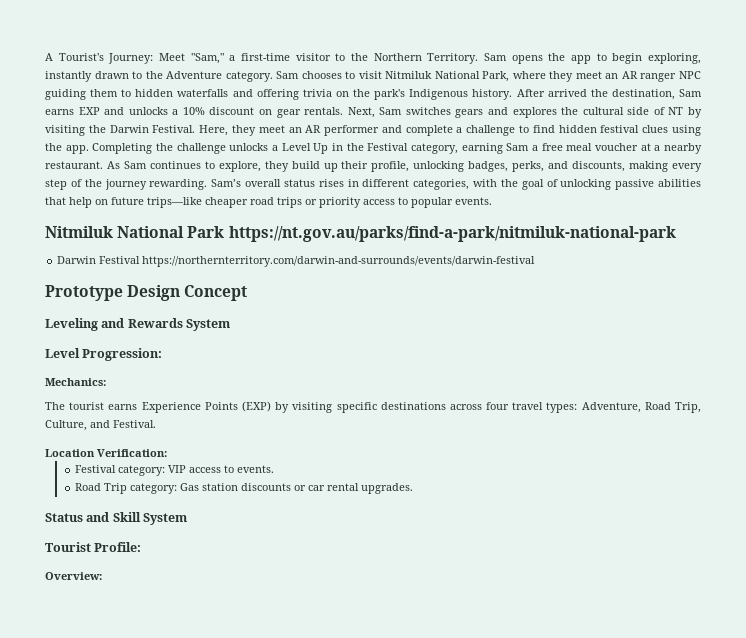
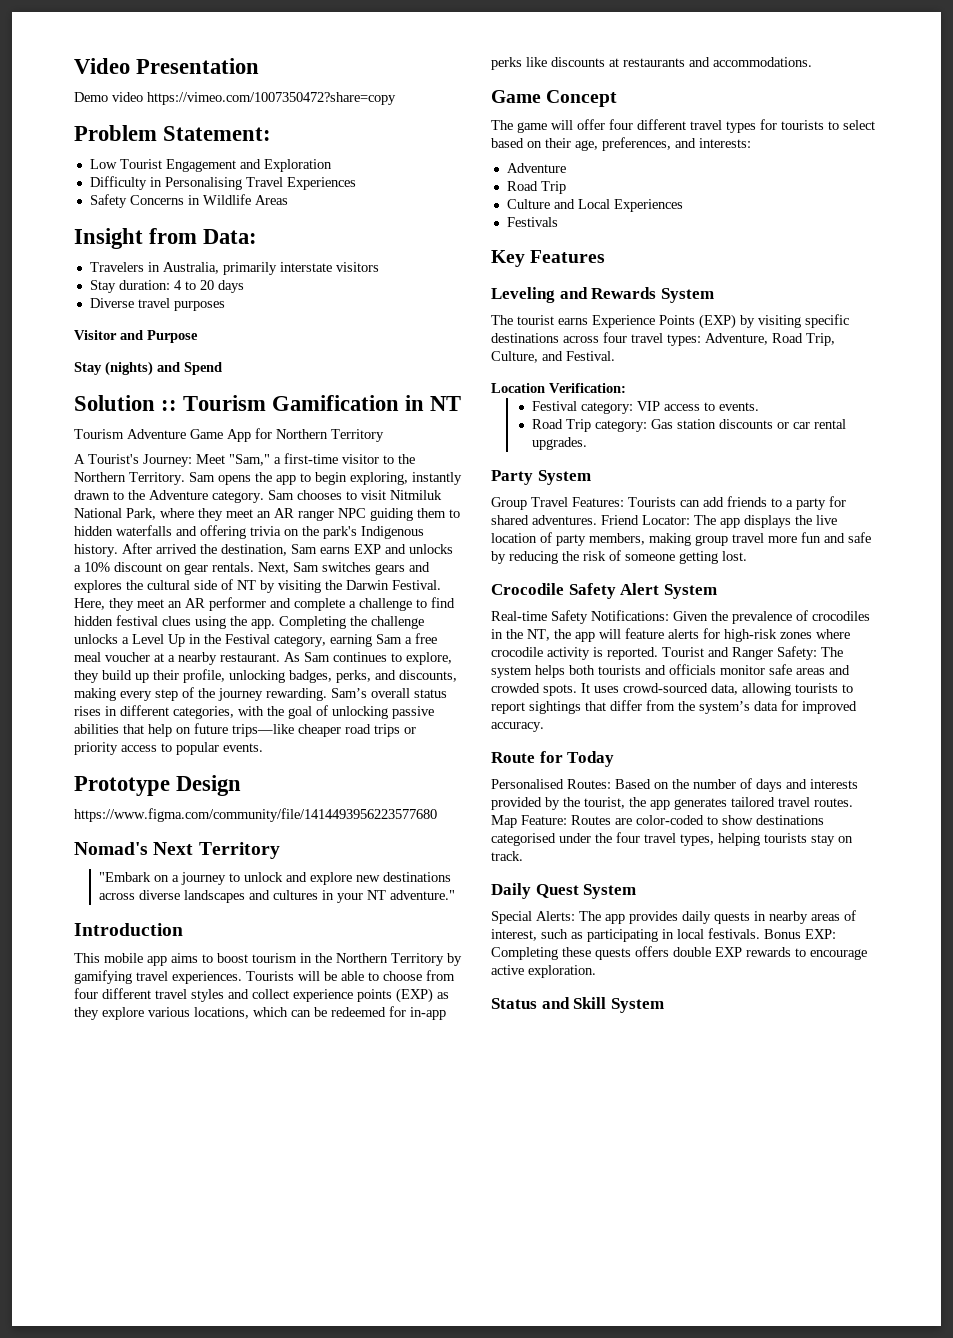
(45, 57) none -> [74,58,260,74] [74,92,396,105] [74,125,272,141] [89,159,332,172] [89,176,356,190] [89,194,288,208] [74,228,258,249] [89,262,379,275] [89,280,244,293] [89,298,225,311] [74,330,198,343] [74,361,222,376] [74,395,462,411] [74,428,384,442] Video Presentation // Demo video https://vimeo.com/1007350472?share=copy // Problem Statement: // Low Tourist Engagement and Exploration // Difficulty in Personalising Travel Experiences // Safety Concerns in Wildlife Areas // Insight from Data: // Travelers in Australia, primarily interstate visitors // Stay duration: 4 to 20 days // Diverse travel purposes // Visitor and Purpose // Stay (nights) and Spend // Solution :: Tourism Gamification in NT // Tourism Adventure Game App for Northern Territory //
[45,226,676,242] [57,256,536,267] [45,285,248,301] Nitmiluk National Park https://nt.gov.au/parks/find-a-park/nitmiluk-national-park // Darwin Festival https://northernterritory.com/darwin-and-surrounds/events/darwin-festival // Prototype Design Concept -> [74,775,242,796] [74,808,437,822] [74,842,280,859] [98,872,451,885] [98,890,455,903] [74,923,183,936] [74,953,462,966] [74,970,455,984] [74,988,449,1003] [74,1006,446,1020] [491,57,812,70] [491,90,618,107] [491,119,875,133] [491,137,751,151] [506,163,566,173] [506,181,566,194] [506,199,683,212] [506,217,558,227] [491,250,606,267] Prototype Design // https://www.figma.com/community/file/1414493956223577680 // Nomad's Next Territory // "Embark on a journey to unlock and explore new destinations across diverse landscapes and cultures in your NT adventure." // Introduction // This mobile app aims to boost tourism in the Northern Territory by gamifying travel experiences. Tourists will be able to choose from four different travel styles and collect experience points (EXP) as they explore various locations, which can be redeemed for in-app perks like discounts at restaurants and accommodations. // Game Concept // The game will offer four different travel types for tourists to select based on their age, preferences, and interests: // Adventure // Road Trip // Culture and Local Experiences // Festivals // Key Features
[45,348,163,361] [45,378,106,386] // Level Progression: // Mechanics: -> (714, 295) none
(413, 488) none -> [491,470,591,485] [491,496,846,510] [491,515,837,528] [491,532,871,546] [491,550,747,564] [491,583,717,599] [491,610,870,624] [491,628,850,642] [491,646,843,660] [491,664,850,678] [491,683,853,696] [491,700,857,714] [491,722,544,732] [491,751,615,767] [491,778,858,792] [491,797,853,810] [491,815,824,828] [491,832,853,846] [491,851,523,861] [491,883,637,899] [491,910,856,924] [491,928,836,942] [491,946,867,960] [491,965,596,978] // Party System // Group Travel Features: Tourists can add friends to a party for shared adventures. Friend Locator: The app displays the live location of party members, making group travel more fun and safe by reducing the risk of someone getting lost. // Crocodile Safety Alert System // Real-time Safety Notifications: Given the prevalence of crocodiles in the NT, the app will feature alerts for high-risk zones where crocodile activity is reported. Tourist and Ranger Safety: The system helps both tourists and officials monitor safe areas and crowded spots. It uses crowd-sourced data, allowing tourists to report sightings that differ from the system’s data for improved accuracy. // Route for Today // Personalised Routes: Based on the number of days and interests provided by the tourist, the app generates tailored travel routes. Map Feature: Routes are color-coded to show destinations categorised under the four travel types, helping tourists stay on track. // Daily Quest System // Special Alerts: The app provides daily quests in nearby areas of interest, such as participating in local festivals. Bonus EXP: Completing these quests offers double EXP rewards to encourage active exploration.
[45,542,142,552] [45,572,102,580] // Tourist Profile: // Overview: -> (664, 1005) none

